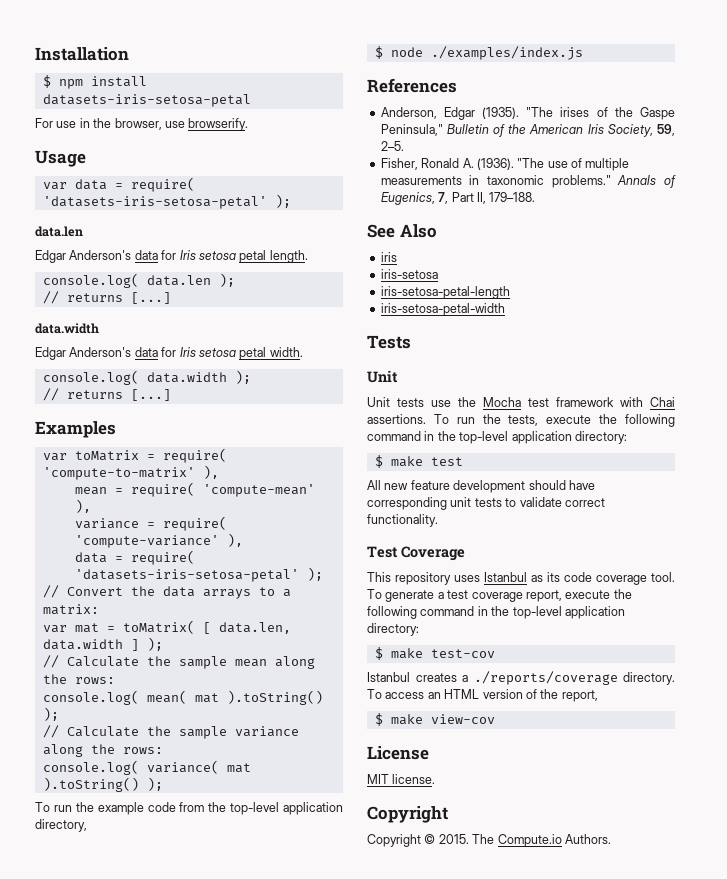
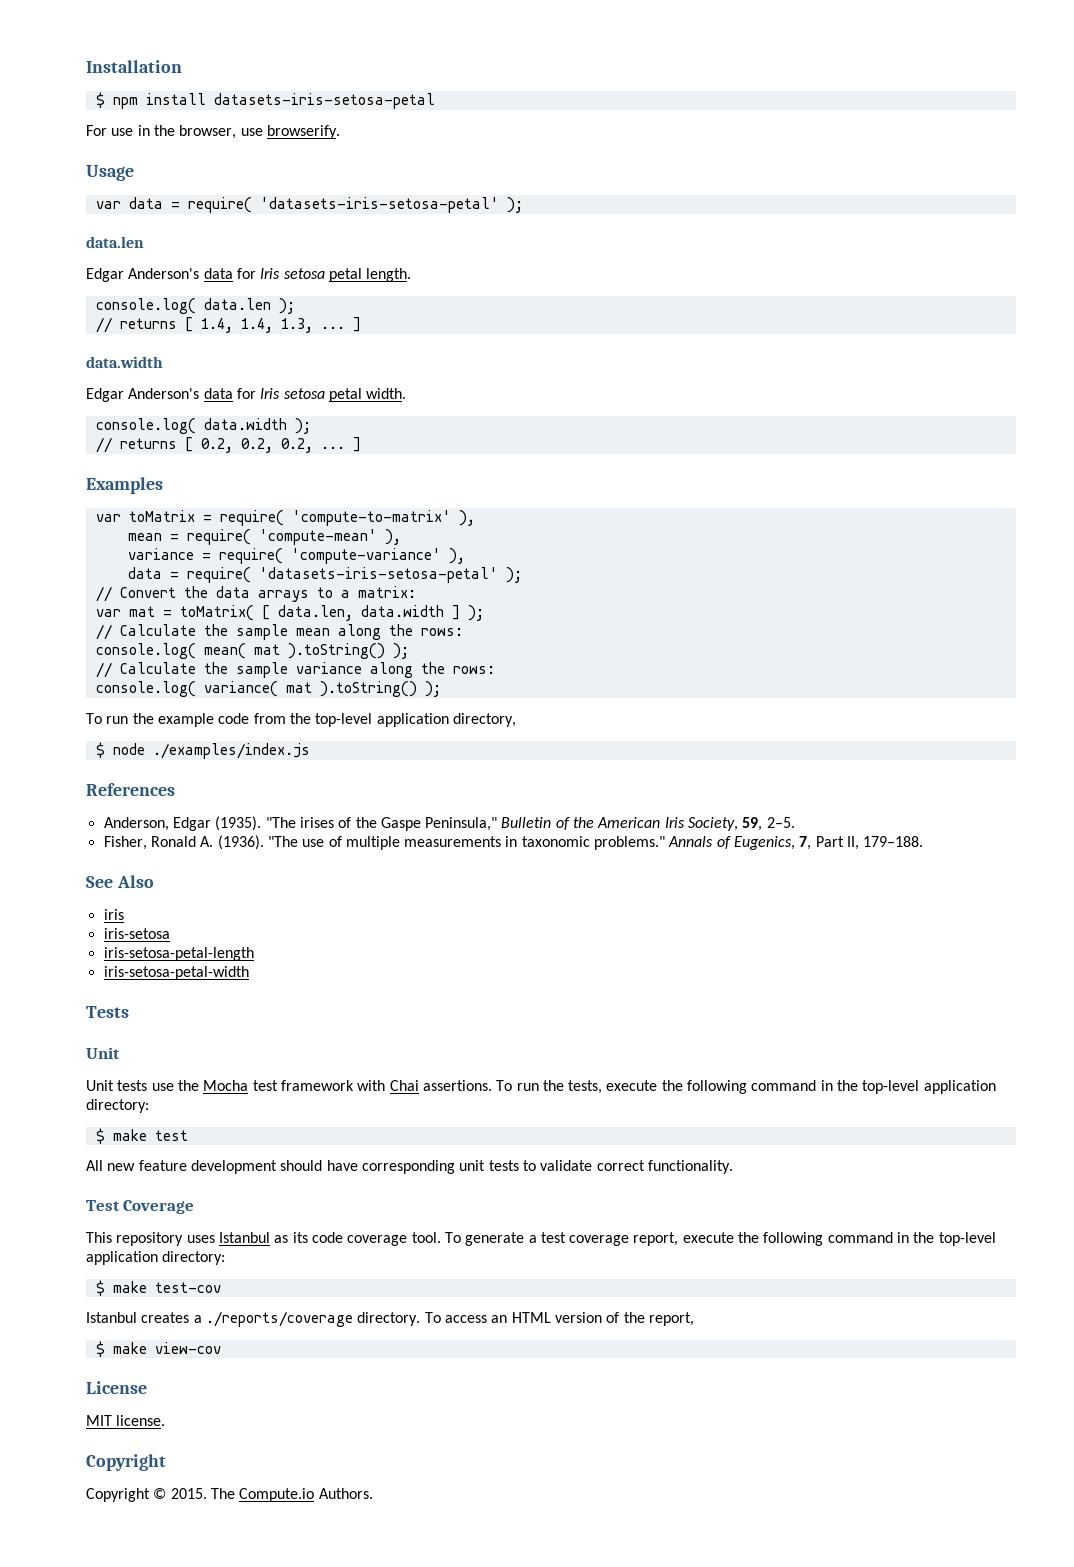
[130,292,171,304] [...] -> [184,317,361,333] [ 1.4, 1.4, 1.3, ... ]
[130,389,171,401] [...] -> [184,437,361,453] [ 0.2, 0.2, 0.2, ... ]

